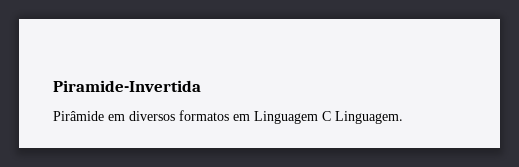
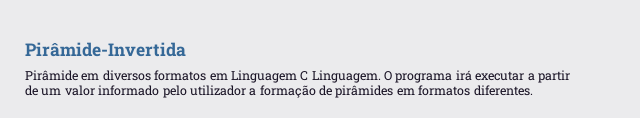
[53,80,201,92] Piramide-Invertida -> [25,42,186,57] Pirâmide-Invertida
(403, 117) none -> [384,70,570,83] [25,85,533,98] O programa irá executar a partir de um valor informado pelo utilizador a formação de pirâmides em formatos diferentes.

